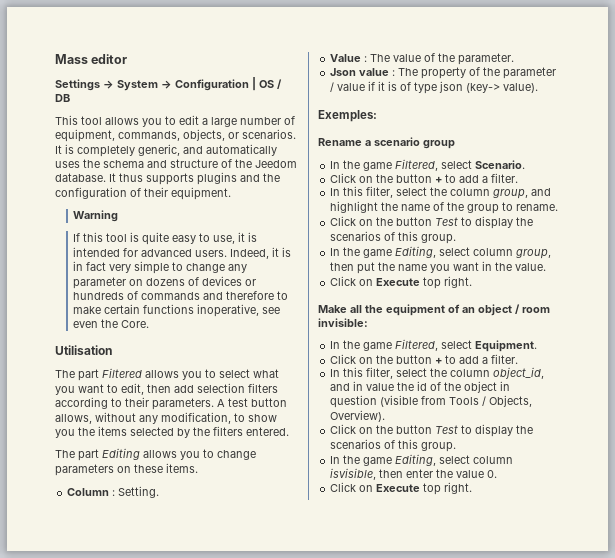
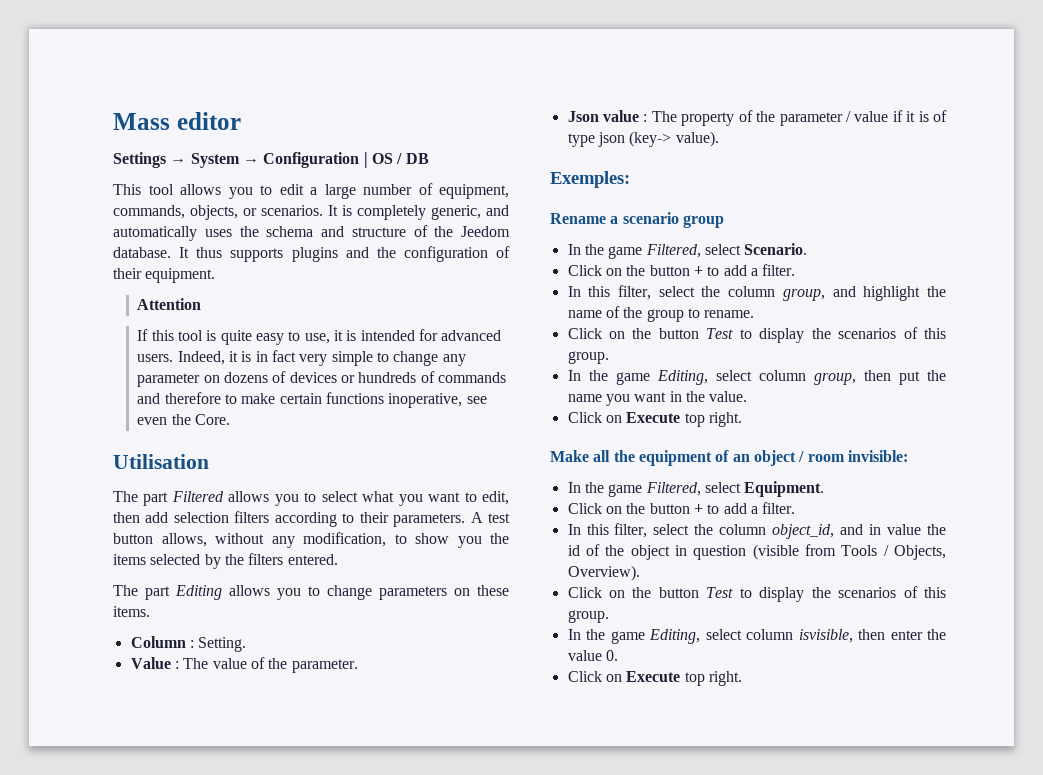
[73,210,119,222] Warning -> [137,298,202,310] Attention

